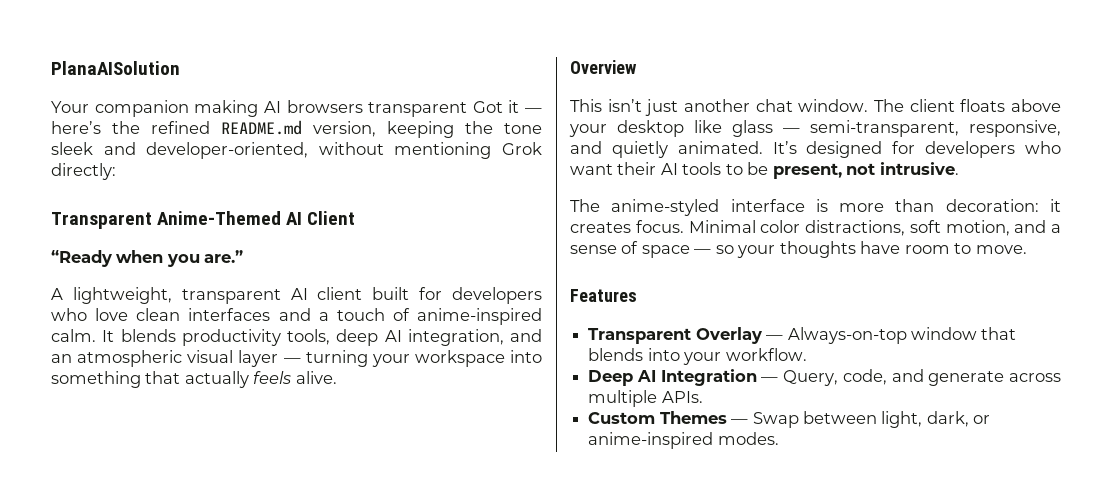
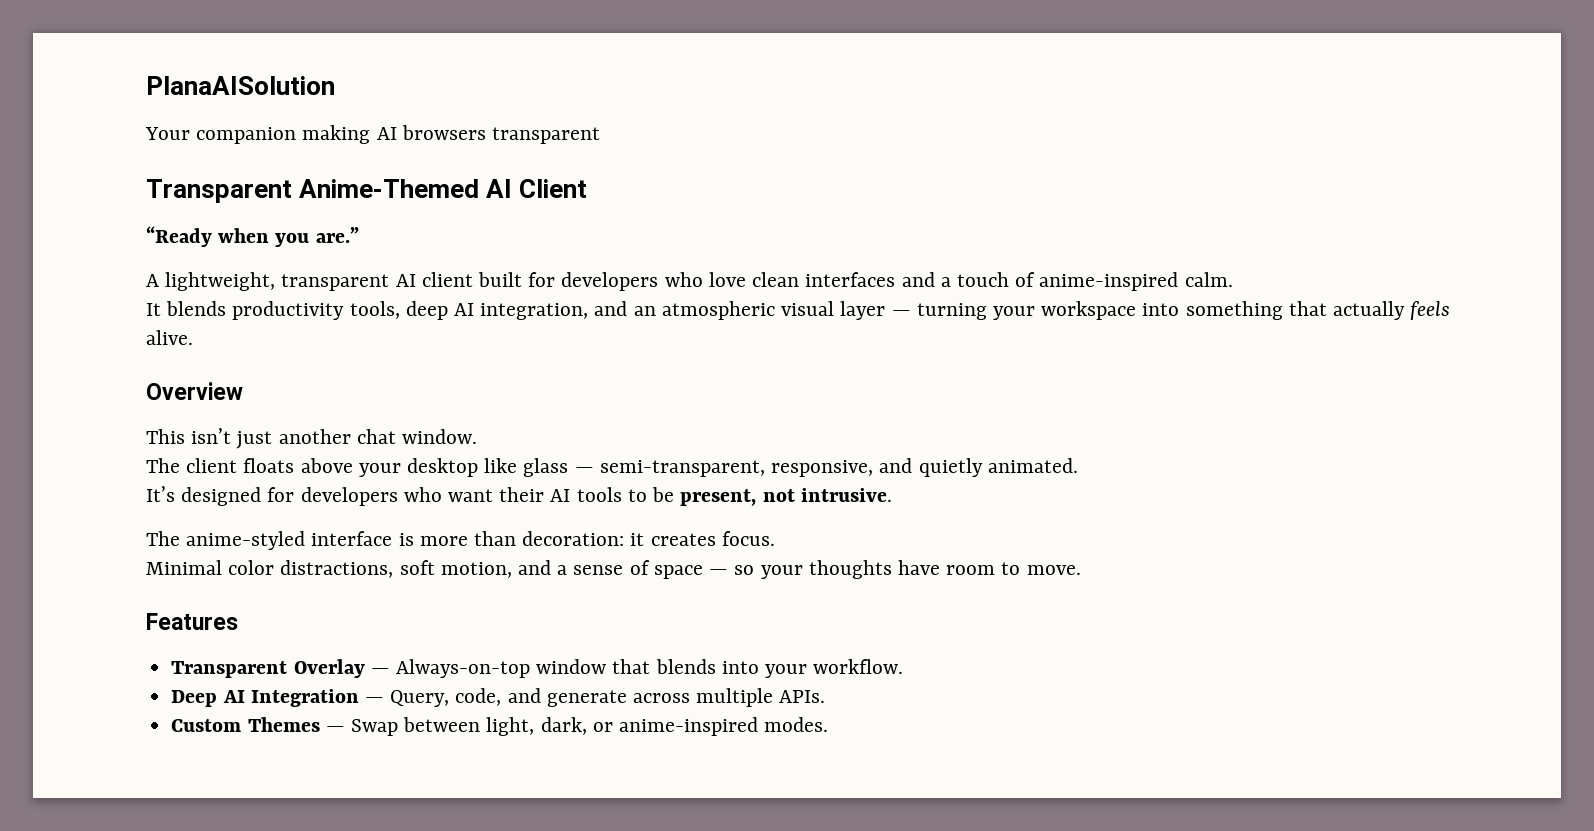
[472,100,542,113] [51,120,542,138] [51,142,543,159] [51,163,116,180] Got it — here’s the refined README.md version, keeping the tone sleek and developer-oriented, without mentioning Grok directly: -> (601, 135) none
(96, 335) none -> (1233, 279) //
(869, 105) none -> (478, 436) //
(763, 147) none -> (1078, 465) //
(684, 226) none -> (775, 538) //

